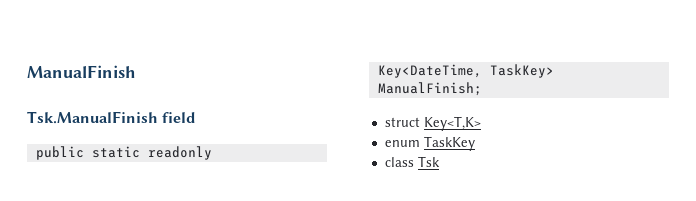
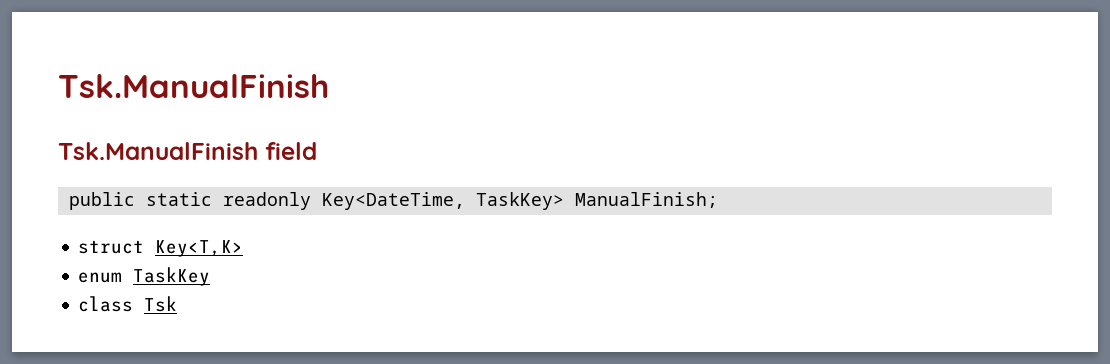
[27,65,136,78] ManualFinish -> [58,74,329,98] Tsk.ManualFinish

